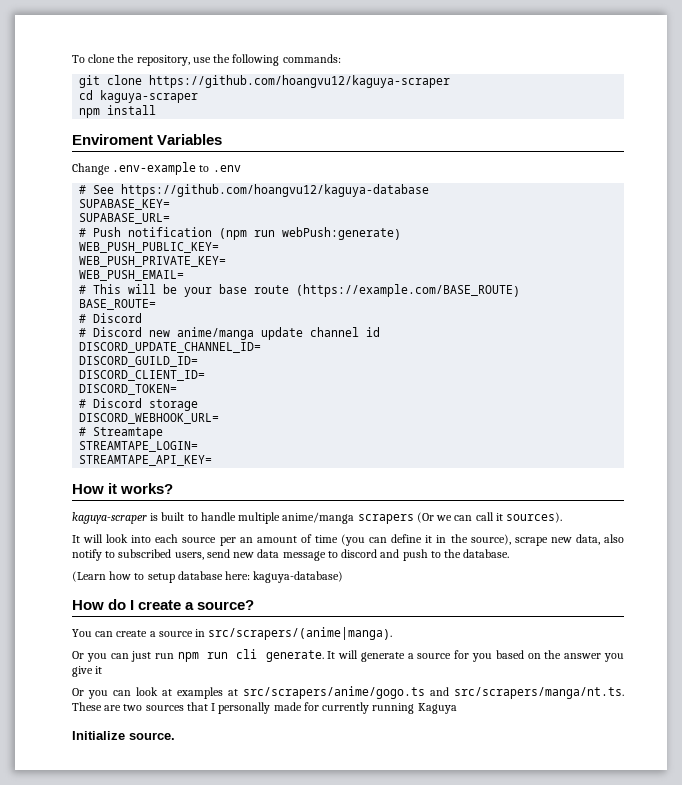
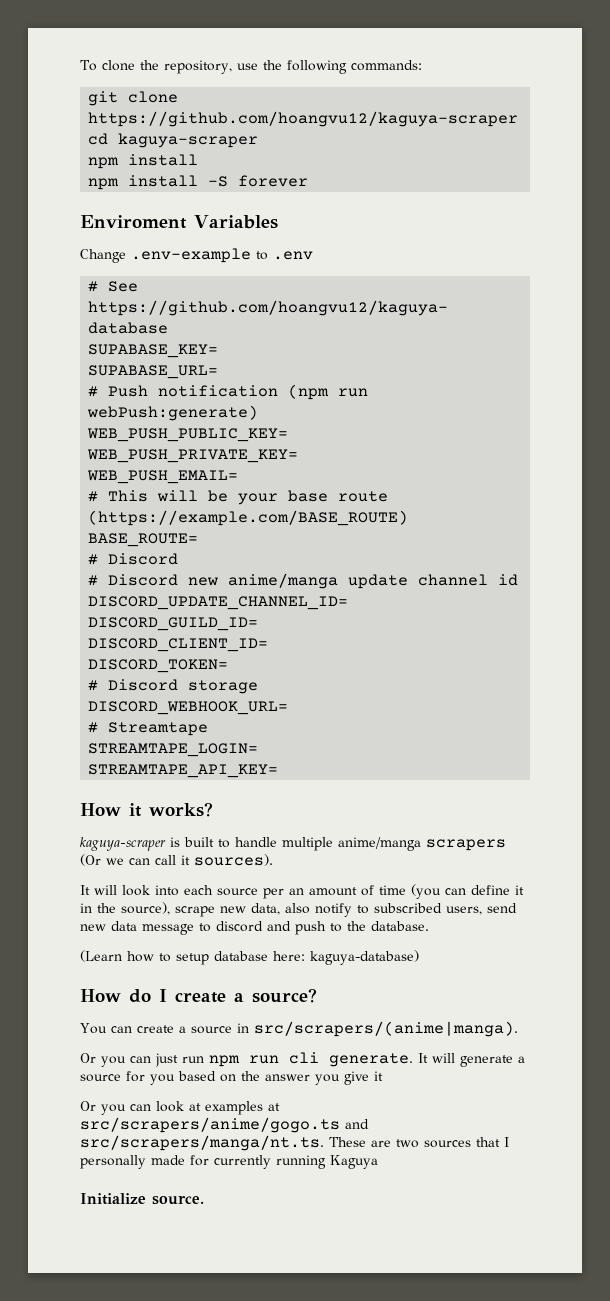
(157, 110) none -> [88,175,309,190] // npm install -S forever

